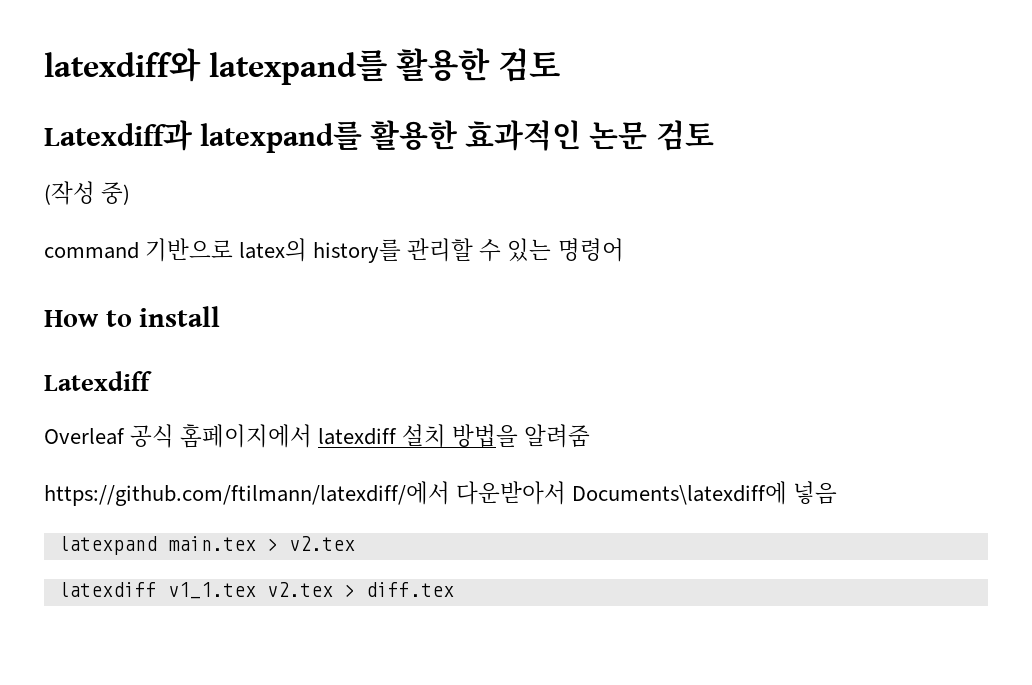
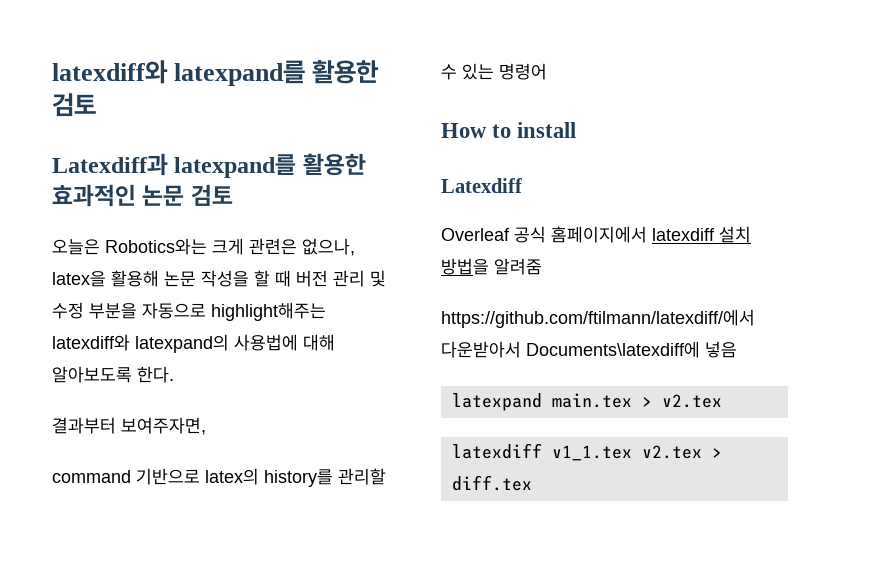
[44,181,131,205] (작성 중) -> [52,238,355,256] [52,270,386,287] [52,302,326,321] [52,334,335,353] [52,366,174,383] [52,417,206,435] 오늘은 Robotics와는 크게 관련은 없으나, latex을 활용해 논문 작성을 할 때 버전 관리 및 수정 부분을 자동으로 highlight해주는 latexdiff와 latexpand의 사용법에 대해 알아보도록 한다. // 결과부터 보여주자면,

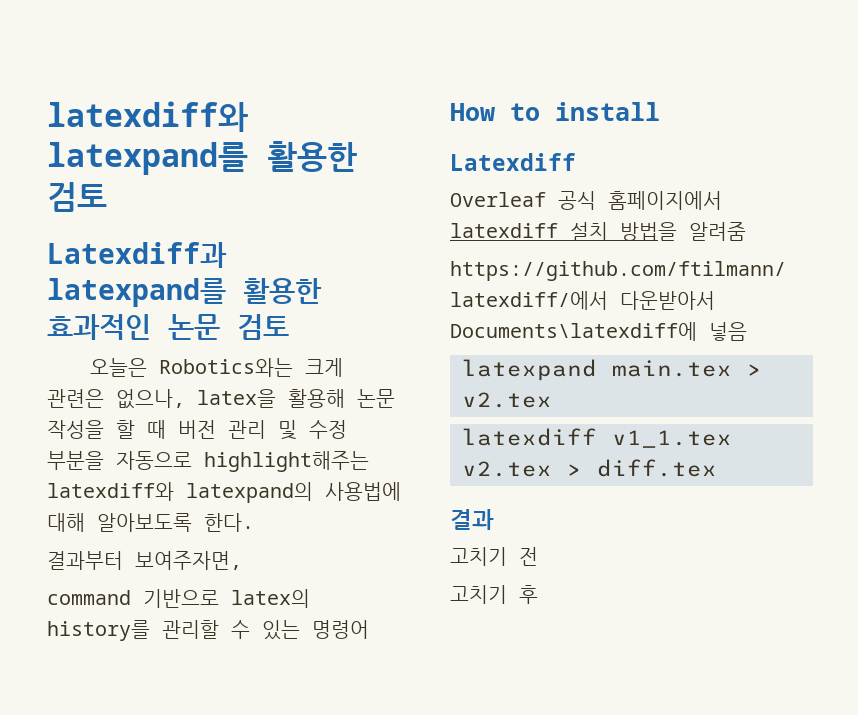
(532, 483) none -> [450,509,494,530] [450,547,538,566] [450,585,538,604] // 결과 // 고치기 전 // 고치기 후

